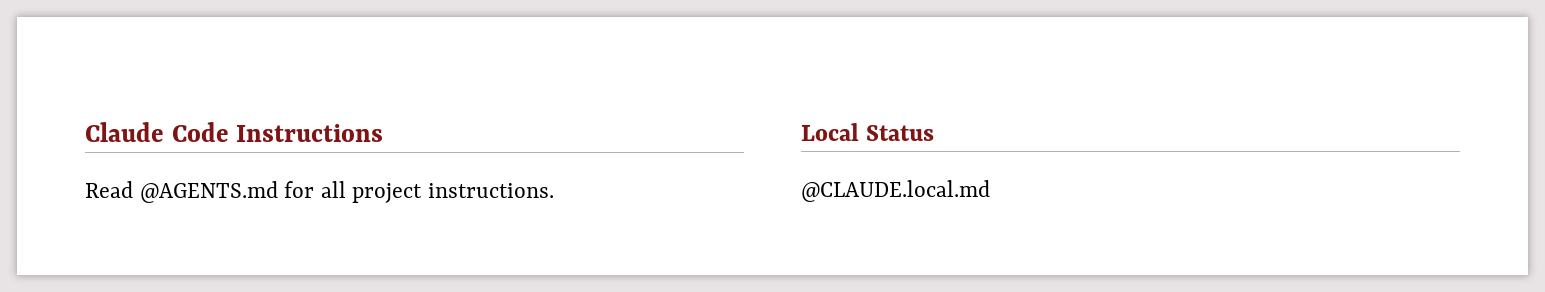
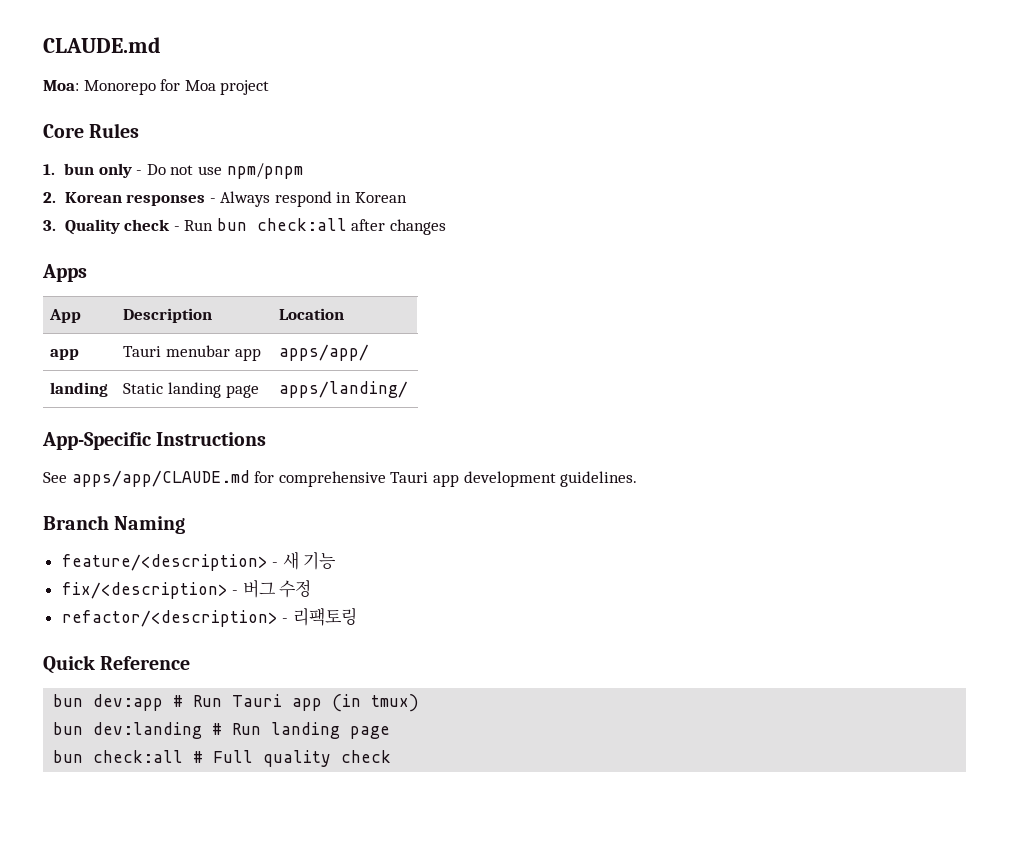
[85,122,384,142] [85,181,555,203] [801,123,935,141] [801,180,990,202] Claude Code Instructions // Read @AGENTS.md for all project instructions. // Local Status // @CLAUDE.local.md -> [43,37,161,53] [43,79,270,95] [43,123,140,138] [43,163,303,179] [43,191,408,207] [43,218,447,235] [42,264,87,282] [49,309,82,323] [123,308,213,323] [279,308,345,320] [50,349,80,360] [123,345,261,361] [279,344,370,361] [50,382,109,397] [123,382,259,398] [279,381,409,398] [42,432,267,450] [43,470,638,487] [43,515,186,534] [61,551,337,571] [61,580,312,599] [61,607,357,627] [43,655,191,674] [53,694,420,712] [53,722,391,739] [53,750,392,767] CLAUDE.md // Moa: Monorepo for Moa project // Core Rules // 1. bun only - Do not use npm/pnpm // 2. Korean responses - Always respond in Korean // 3. Quality check - Run bun check:all after changes // Apps // App | Description | Location // app | Tauri menubar app | apps/app/ // landing | Static landing page | apps/landing/ // App-Specific Instructions // See apps/app/CLAUDE.md for comprehensive Tauri app development guidelines. // Branch Naming // feature/<description> - 새 기능 // fix/<description> - 버그 수정 // refactor/<description> - 리팩토링 // Quick Reference // bun dev:app # Run Tauri app (in tmux) // bun dev:landing # Run landing page // bun check:all # Full quality check

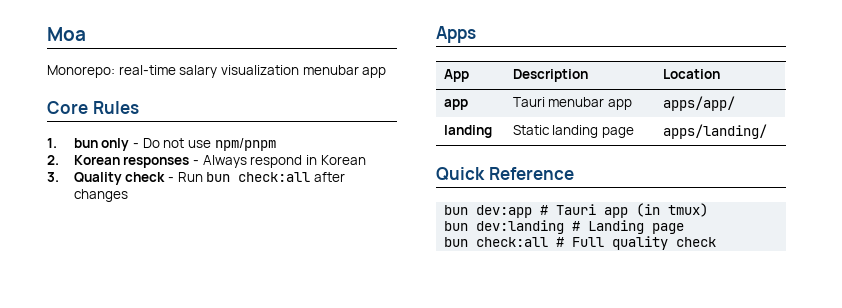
[43,37,161,53] [43,79,270,95] CLAUDE.md // Moa: Monorepo for Moa project -> [47,27,86,41] [47,65,387,78] Moa // Monorepo: real-time salary visualization menubar app
[42,432,267,450] [43,470,638,487] [43,515,186,534] [61,551,337,571] [61,580,312,599] [61,607,357,627] // App-Specific Instructions // See apps/app/CLAUDE.md for comprehensive Tauri app development guidelines. // Branch Naming // feature/<description> - 새 기능 // fix/<description> - 버그 수정 // refactor/<description> - 리팩토링 -> (767, 131) none
[193,695,223,707] Run -> (549, 210) none
[232,722,341,739] Run landing -> [588,220,645,234] Landing

